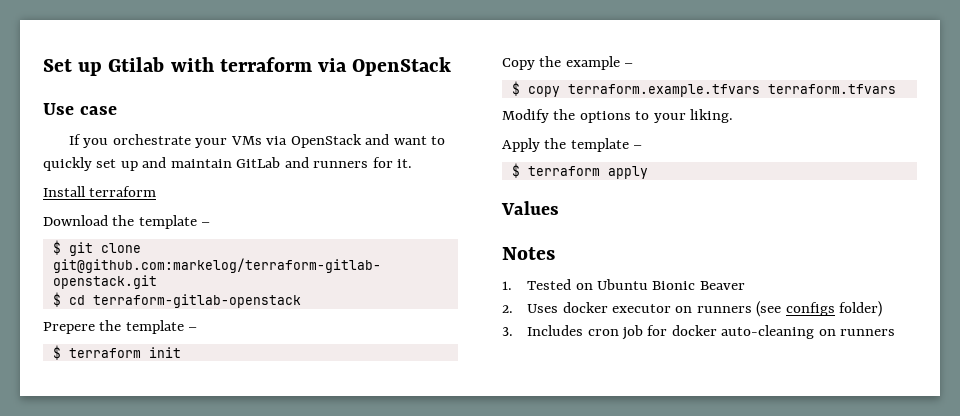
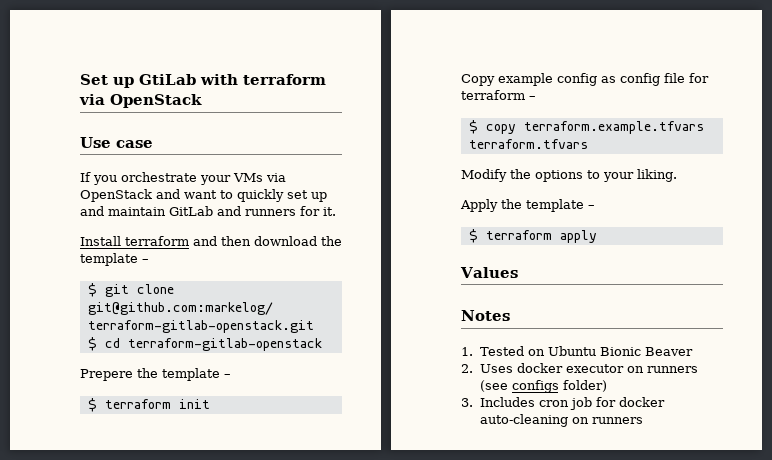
[108,57,165,72] Gtilab -> [139,74,196,85] GtiLab
[43,215,108,226] // Download -> [193,236,317,246] and then download
[539,56,620,70] the example -> [498,73,709,86] [461,90,525,100] example config as config file for terraform

